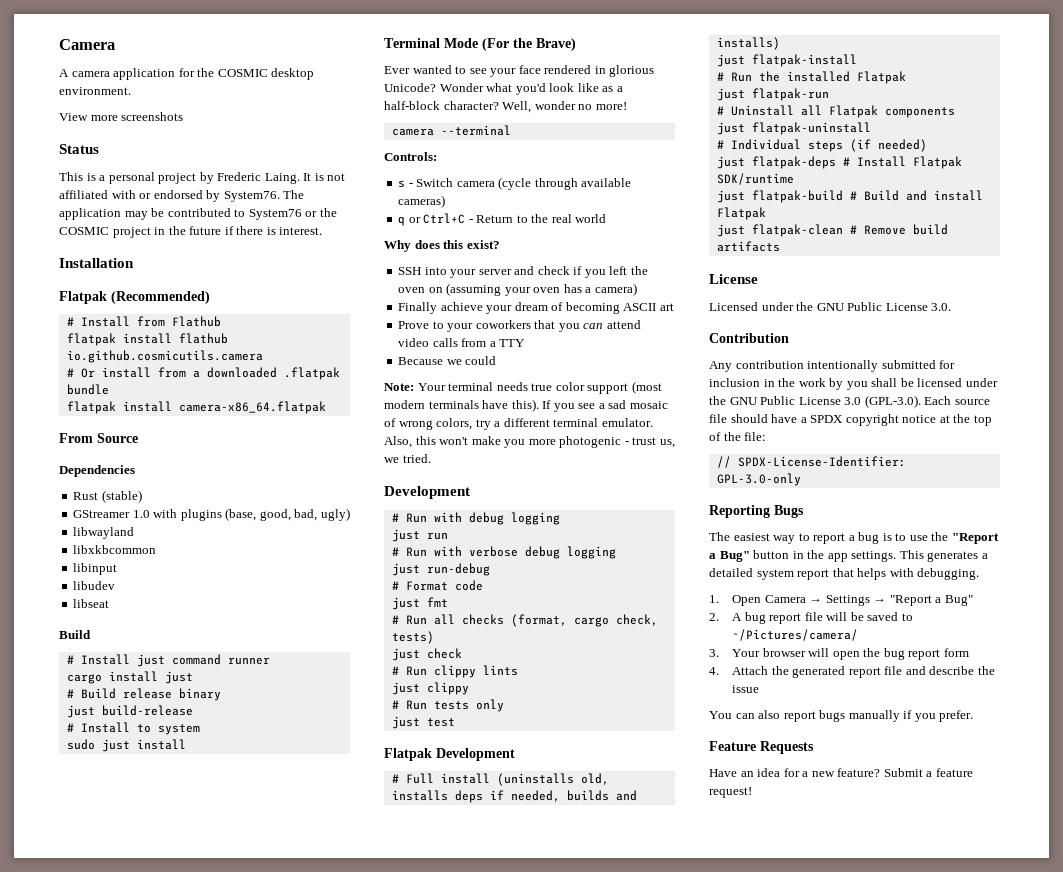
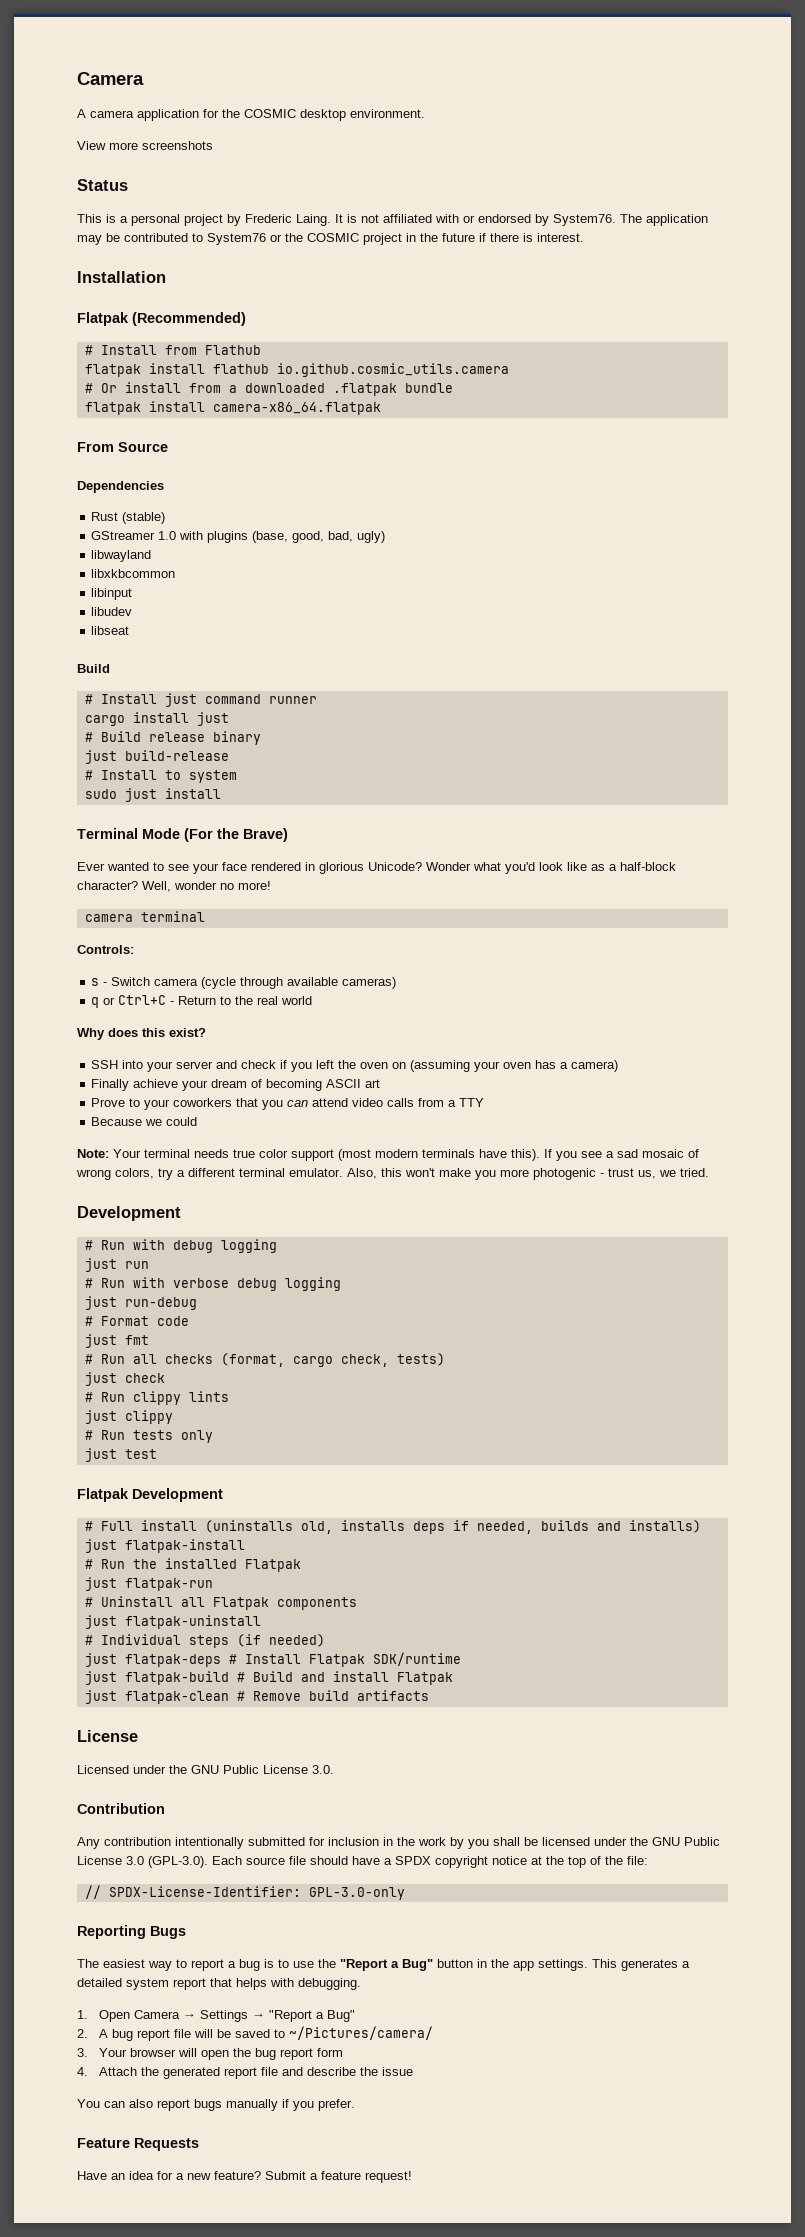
[66,350,263,363] io.github.cosmicutils.camera -> [276,363,509,377] io.github.cosmic_utils.camera
[440,125,511,136] --terminal -> [140,911,205,922] terminal

